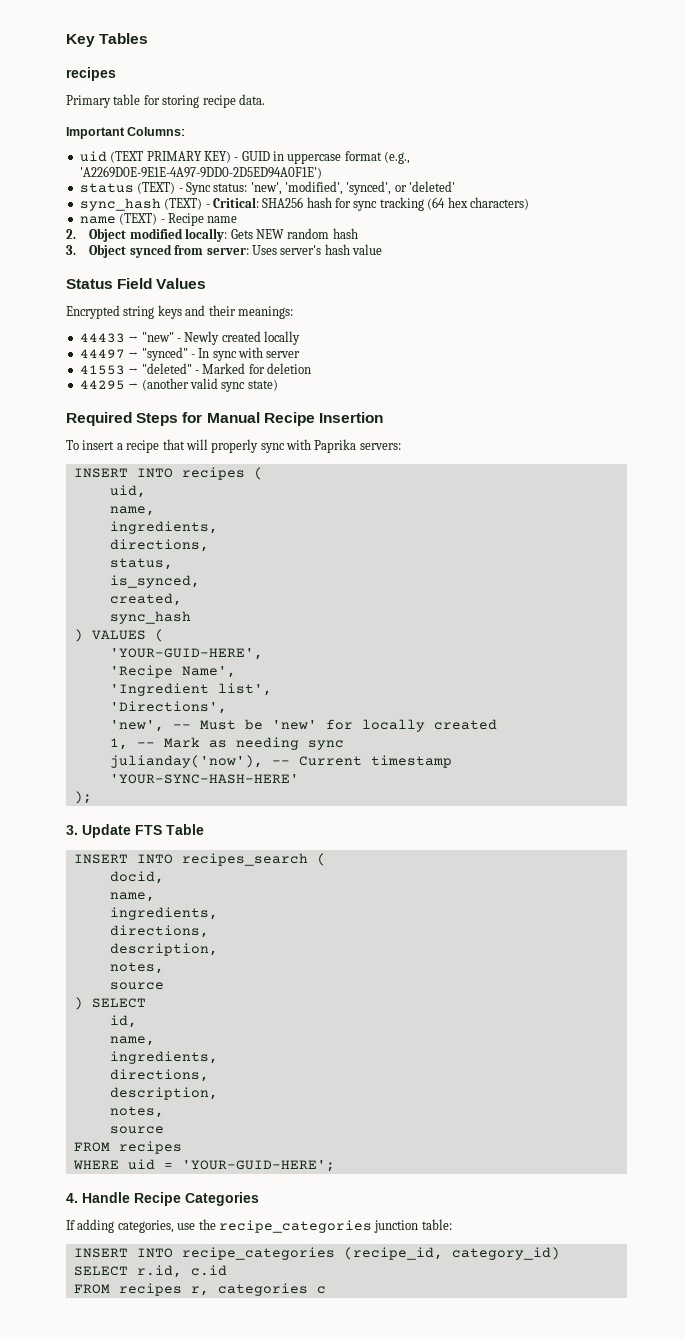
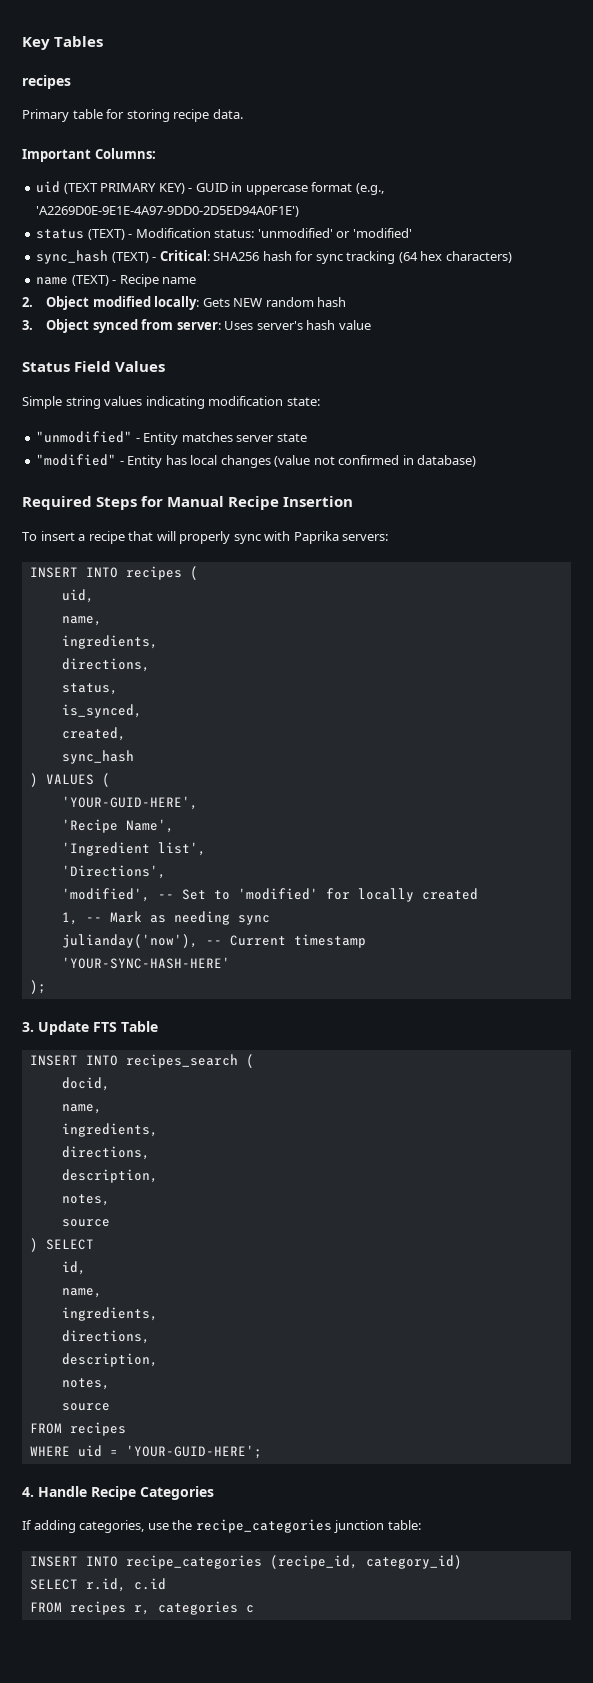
[185,181,456,195] Sync status: 'new', 'modified', 'synced', or 'deleted' -> [135,228,412,238] Modification status: 'unmodified' or 'modified'
[66,305,293,319] [79,331,300,345] [79,347,301,361] [79,363,311,375] [79,378,278,392] Encrypted string keys and their meanings: // 44433 → "new" - Newly created locally // 44497 → "synced" - In sync with server // 41553 → "deleted" - Marked for deletion // 44295 → (another valid sync state) -> [22,396,320,409] [36,431,307,445] [36,454,477,468] Simple string values indicating modification state: // "unmodified" - Entity matches server state // "modified" - Entity has local changes (value not confirmed in database)
[109,719,317,732] 'new', -- Must be 'new' -> [61,888,318,902] 'modified', -- Set to 'modified'

